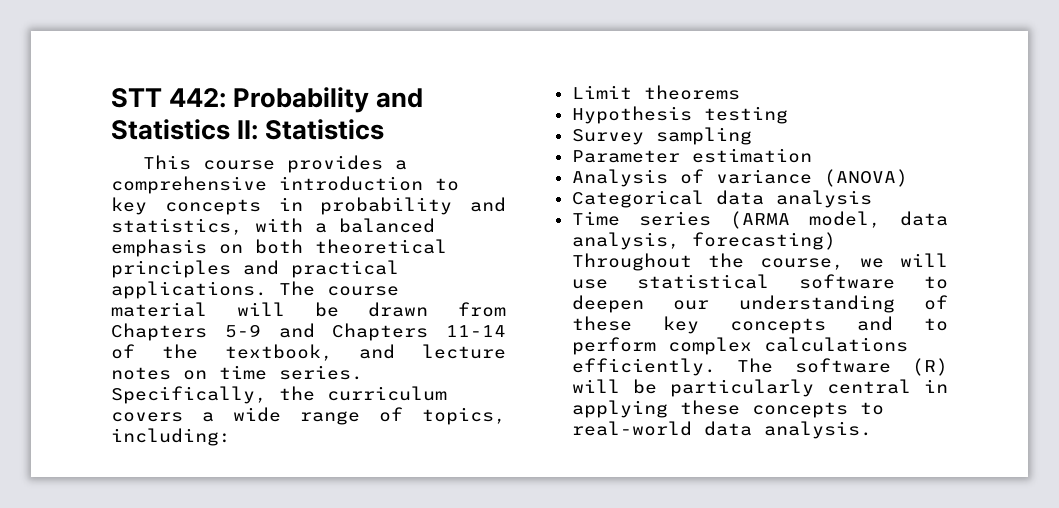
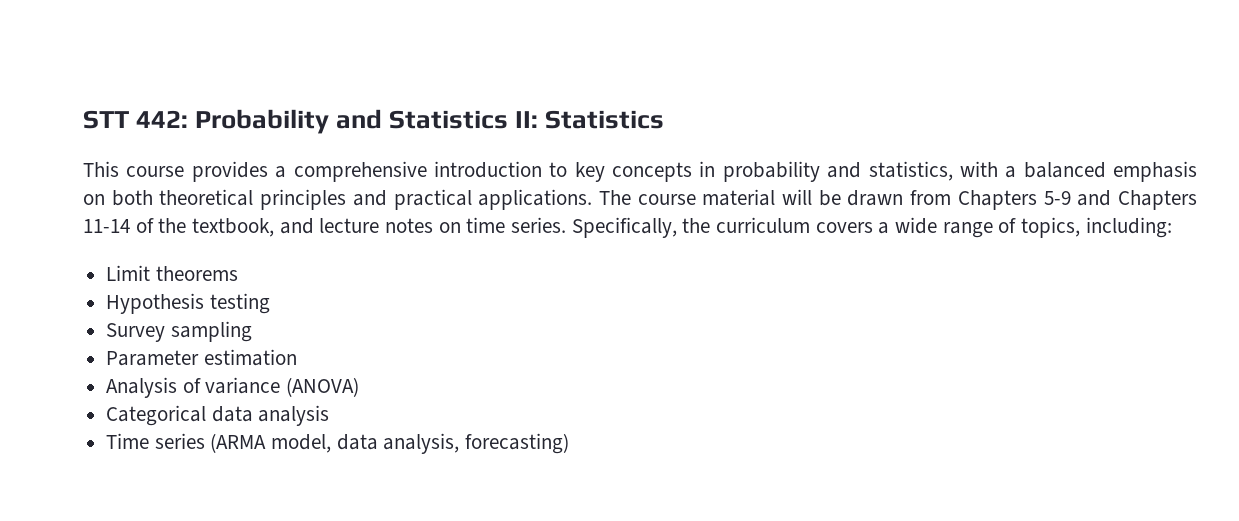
[571,253,948,271] [571,274,948,289] [571,295,948,313] [571,316,948,334] [571,337,908,355] [571,358,948,376] [571,379,948,397] [571,400,884,418] [571,421,872,439] Throughout the course, we will use statistical software to deepen our understanding of these key concepts and to perform complex calculations efficiently. The software (R) will be particularly central in applying these concepts to real-world data analysis. -> (570, 443) none

